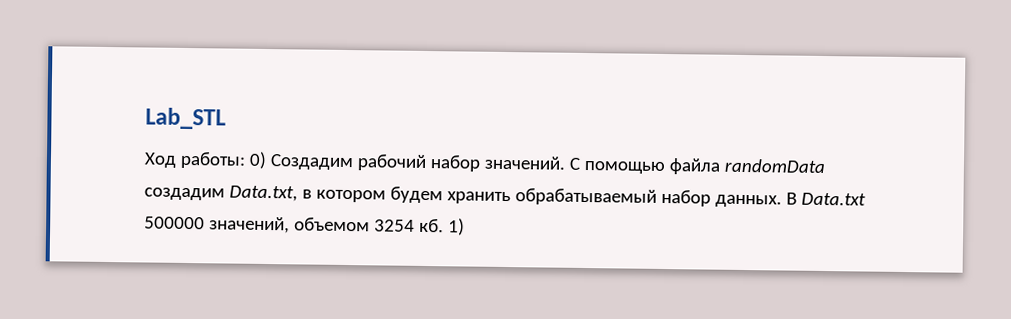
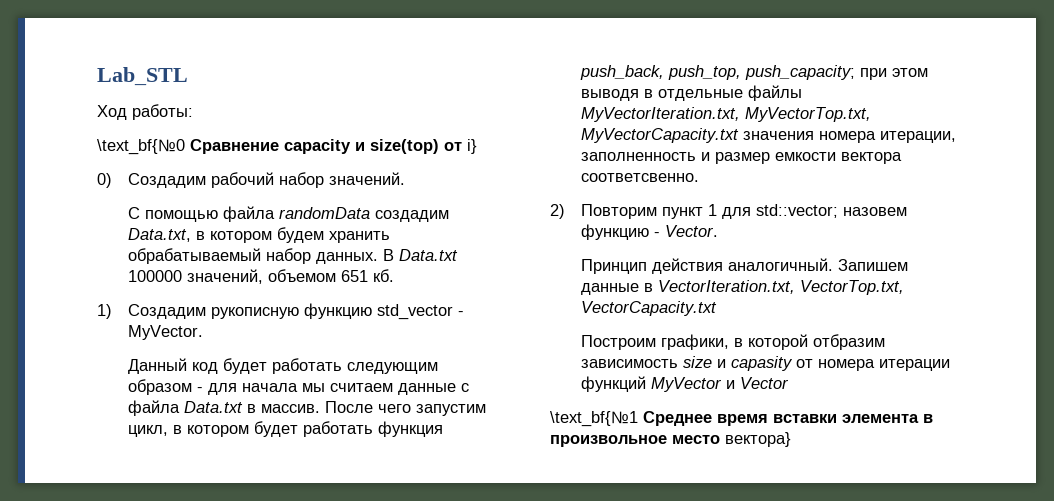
(246, 160) none -> [97,139,477,155] // \text_bf{№0 Сравнение capacity и size(top) от i} //
(566, 162) none -> (406, 178) //
[144,216,205,230] 500000 -> [128,270,183,282] 100000
[373,219,415,232] 3254 -> [341,270,369,282] 651
[447,218,465,236] 1) -> [97,303,465,320] [128,325,204,340] [128,358,439,374] [128,379,470,395] [128,400,487,416] [128,421,444,437] [580,65,929,80] [581,85,803,101] [581,107,872,122] [581,128,957,143] [581,152,903,164] [581,173,700,182] [550,204,908,219] [581,224,719,240] [581,258,909,274] [581,280,905,295] [581,301,718,316] [581,334,886,350] [581,356,951,371] [581,376,790,392] [550,411,933,427] [550,432,791,447] // 1) Создадим рукописную функцию std_vector - MyVector. // Данный код будет работать следующим образом - для начала мы считаем данные с файла Data.txt в массив. После чего запустим цикл, в котором будет работать функция push_back, push_top, push_capacity; при этом выводя в отдельные файлы MyVectorIteration.txt, MyVectorTop.txt, MyVectorCapacity.txt значения номера итерации, заполненность и размер емкости вектора соответсвенно. // 2) Повторим пункт 1 для std::vector; назовем функцию - Vector. // Принцип действия аналогичный. Запишем данные в VectorIteration.txt, VectorTop.txt, VectorCapacity.txt // Построим графики, в которой отбразим зависимость size и capasity от номера итерации функций MyVector и Vector // \text_bf{№1 Среднее время вставки элемента в произвольное место вектора}

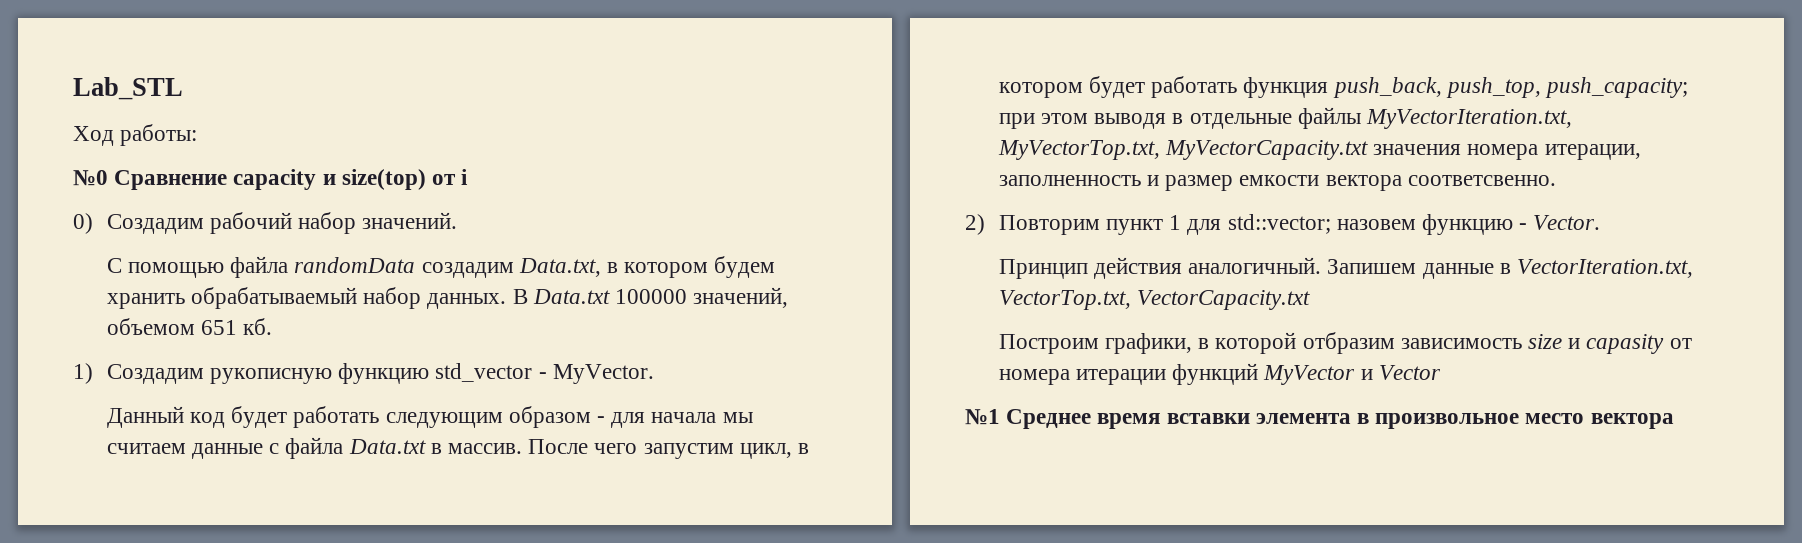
[97,139,185,155] \text_bf{№0 -> [73,170,108,186] №0
[467,139,477,154] i} -> [461,169,469,185] i
[550,411,638,427] \text_bf{№1 -> [965,409,1000,425] №1
[725,432,791,447] вектора} -> [1590,413,1674,429] вектора

